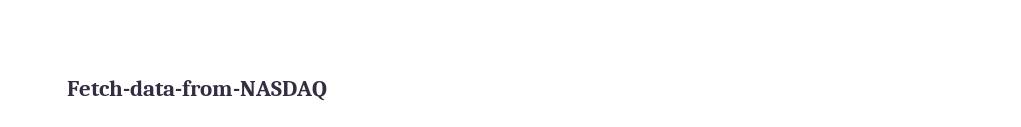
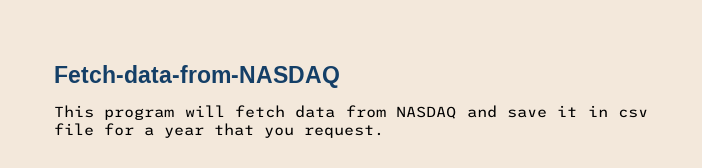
(327, 90) none -> [54,105,649,120] [54,123,384,138] // This program will fetch data from NASDAQ and save it in csv file for a year that you request.

